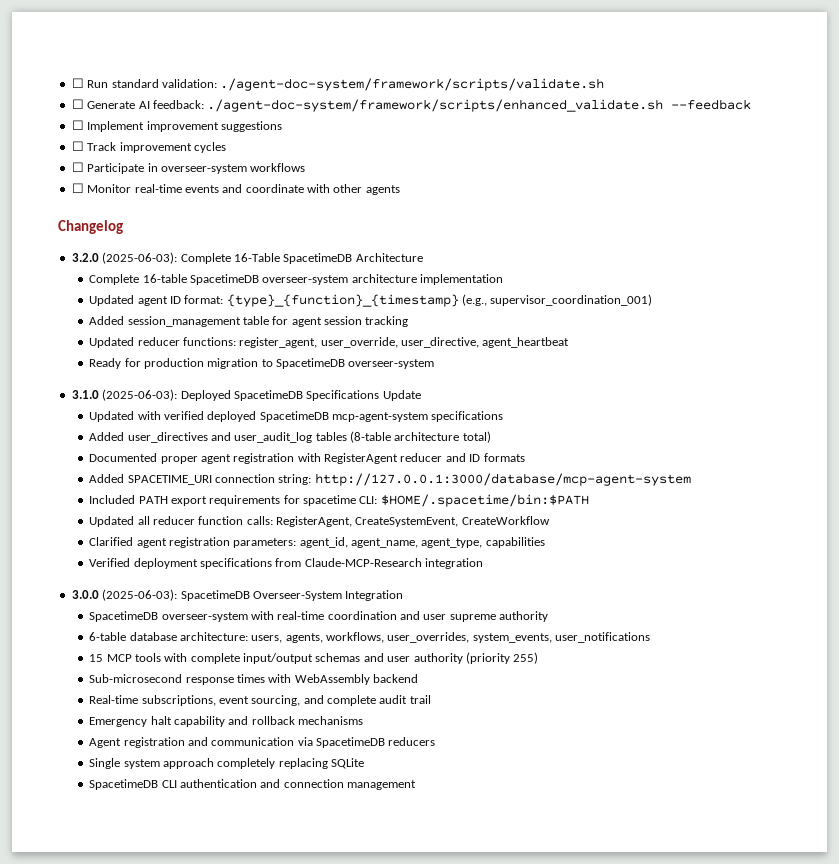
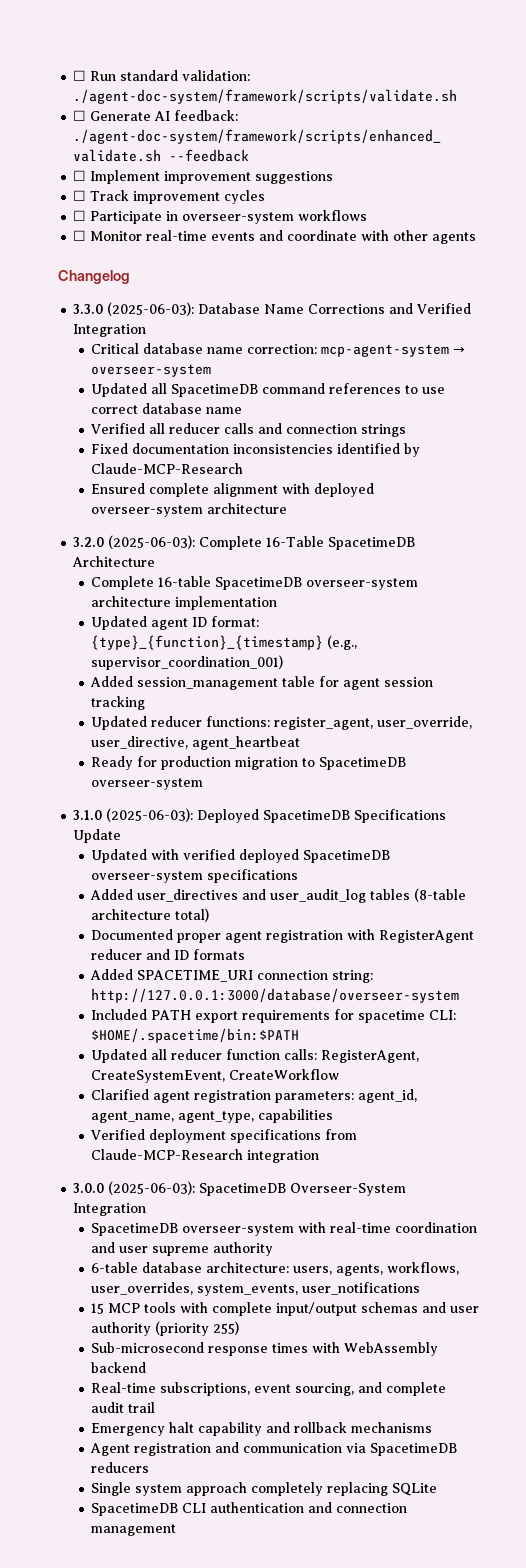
(123, 227) none -> [73,302,472,316] [73,324,147,337] [91,343,466,357] [91,364,212,377] [91,383,446,397] [91,403,243,414] [91,423,407,437] [91,443,421,457] [91,463,244,474] [91,483,375,497] [91,503,288,517] // 3.3.0 (2025-06-03): Database Name Corrections and Verified Integration // Critical database name correction: mcp-agent-system → overseer-system // Updated all SpacetimeDB command references to use correct database name // Verified all reducer calls and connection strings // Fixed documentation inconsistencies identified by Claude-MCP-Research // Ensured complete alignment with deployed overseer-system architecture
[332,412,429,422] mcp-agent-system -> [91,871,204,883] overseer-system
[314,473,691,486] http://127.0.0.1:3000/database/mcp-agent-system -> [91,988,460,1003] http://127.0.0.1:3000/database/overseer-system

